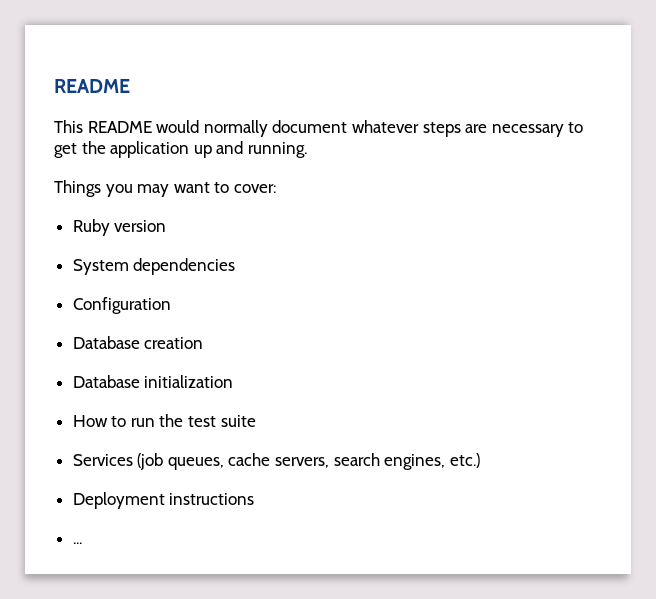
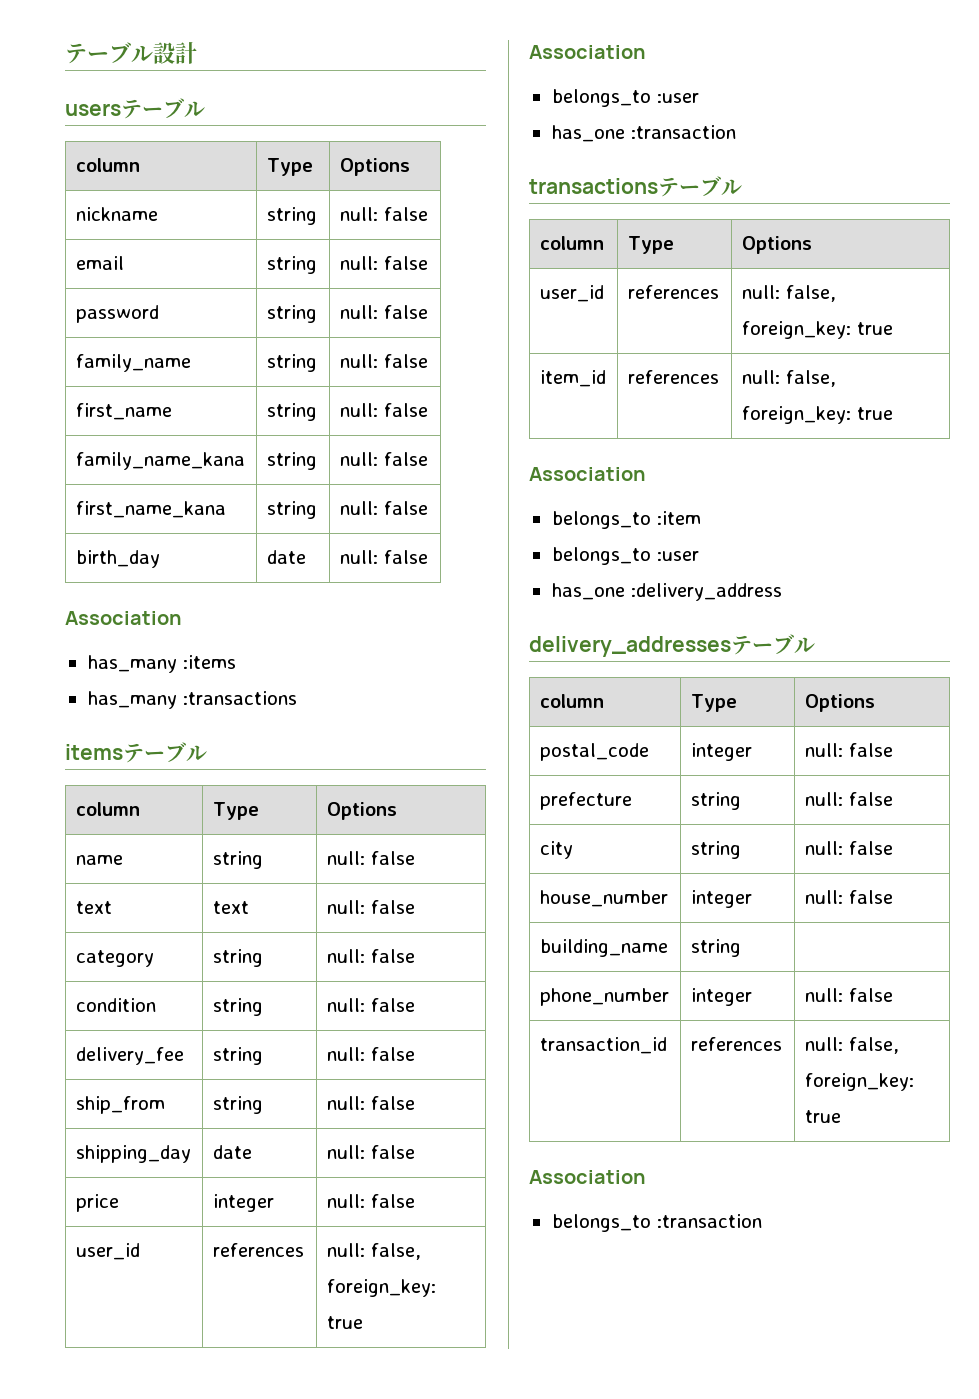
[54,79,130,93] [54,120,584,137] [54,141,307,158] [54,180,276,197] [72,219,167,236] [72,258,236,275] [72,297,171,314] [72,336,204,349] [72,375,234,388] [72,414,256,427] [72,453,480,470] [72,492,255,509] [72,542,82,544] README // This README would normally document whatever steps are necessary to get the application up and running. // Things you may want to cover: // Ruby version // System dependencies // Configuration // Database creation // Database initialization // How to run the test suite // Services (job queues, cache servers, search engines, etc.) // Deployment instructions // ... -> [65,42,197,64] [65,98,205,119] [75,158,140,172] [266,158,313,176] [339,158,410,176] [75,207,158,221] [266,207,317,225] [339,207,428,221] [75,256,124,270] [266,256,317,274] [339,256,428,270] [75,305,159,323] [266,305,317,323] [339,305,428,319] [75,354,191,372] [266,354,317,372] [339,354,428,368] [75,403,172,420] [266,403,317,421] [339,403,428,417] [75,452,245,470] [266,452,317,470] [339,452,428,466] [75,501,226,518] [266,501,317,519] [339,501,428,515] [75,550,160,568] [266,550,306,564] [339,550,428,564] [65,611,182,625] [87,655,236,673] [87,691,297,709] [65,742,207,763] [75,802,140,816] [212,802,259,820] [326,802,397,820] [75,855,123,865] [212,851,263,869] [326,851,415,865] [75,901,112,914] [212,901,249,914] [326,900,415,914] [75,950,154,967] [212,949,263,967] [326,949,415,963] [75,998,156,1012] [212,998,263,1016] [326,998,415,1012] [75,1047,184,1065] [212,1047,263,1065] [326,1047,415,1061] [75,1096,165,1114] [212,1096,263,1114] [326,1096,415,1110] [75,1145,191,1163] [212,1145,252,1159] [326,1145,415,1159] [75,1194,119,1212] [212,1194,274,1212] [326,1194,415,1208] [75,1243,140,1260] [212,1243,304,1257] [326,1243,421,1260] [326,1279,436,1297] [326,1316,363,1329] [529,45,646,59] [551,89,699,107] [551,125,736,142] [529,176,742,197] [539,236,604,250] [627,236,674,254] [741,236,812,254] [539,285,604,302] [627,285,719,299] [741,285,836,302] [741,321,893,339] [539,370,606,387] [627,370,719,384] [741,370,836,387] [741,406,893,424] [529,467,646,481] [551,511,701,529] [551,547,699,565] [551,583,782,601] [529,634,815,657] [539,694,604,708] [690,694,737,712] [804,694,875,712] [539,743,649,761] [690,743,752,761] [804,743,893,757] [539,792,632,810] [690,792,741,810] [804,792,893,806] [539,841,573,859] [690,841,741,859] [804,841,893,855] [539,890,668,907] [690,890,752,908] [804,890,893,904] [539,939,668,957] [690,939,741,957] [539,988,669,1006] [690,988,752,1006] [804,988,893,1002] [539,1037,667,1054] [690,1037,782,1051] [804,1037,899,1054] [804,1073,914,1091] [804,1110,841,1123] [529,1170,646,1184] [551,1214,762,1232] テーブル設計 // usersテーブル // column | Type | Options // nickname | string | null: false // email | string | null: false // password | string | null: false // family_name | string | null: false // first_name | string | null: false // family_name_kana | string | null: false // first_name_kana | string | null: false // birth_day | date | null: false // Association // has_many :items // has_many :transactions // itemsテーブル // column | Type | Options // name | string | null: false // text | text | null: false // category | string | null: false // condition | string | null: false // delivery_fee | string | null: false // ship_from | string | null: false // shipping_day | date | null: false // price | integer | null: false // user_id | references | null: false, foreign_key: true // Association // belongs_to :user // has_one :transaction // transactionsテーブル // column | Type | Options // user_id | references | null: false, foreign_key: true // item_id | references | null: false, foreign_key: true // Association // belongs_to :item // belongs_to :user // has_one :delivery_address // delivery_addressesテーブル // column | Type | Options // postal_code | integer | null: false // prefecture | string | null: false // city | string | null: false // house_number | integer | null: false // building_name | string | // phone_number | integer | null: false // transaction_id | references | null: false, foreign_key: true // Association // belongs_to :transaction

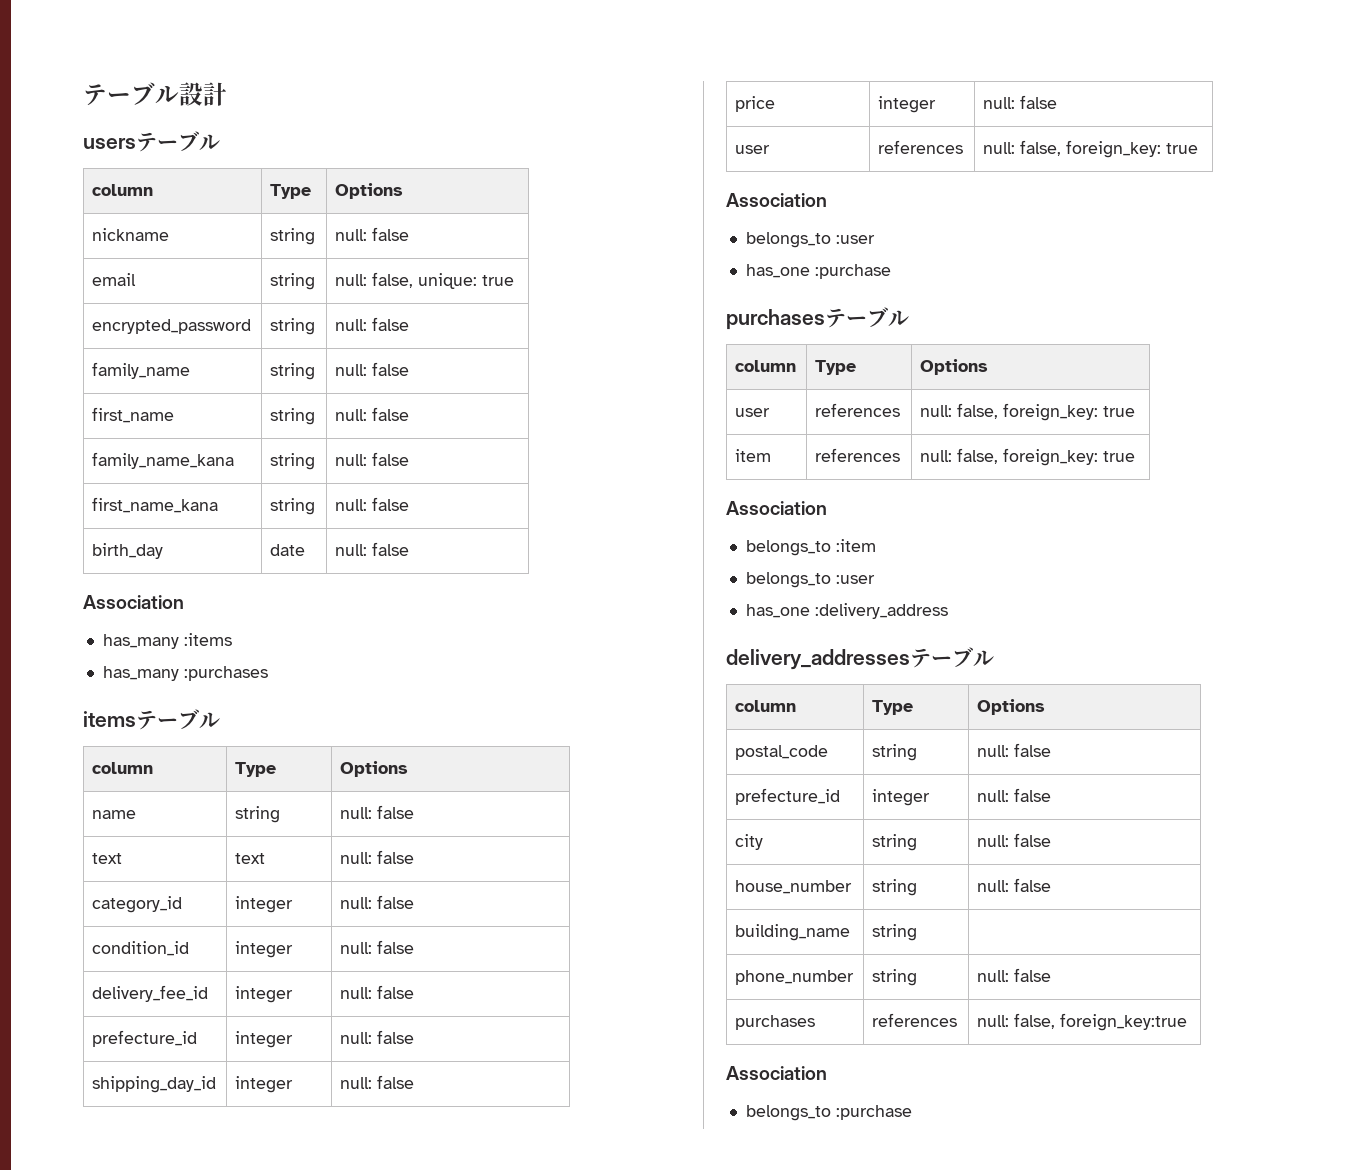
[383,256,428,270] [75,305,159,323] false // password -> [372,272,515,289] [92,319,252,334] false, unique: true // encrypted_password
[182,691,297,705] :transactions -> [183,666,268,681] :purchases
[75,950,154,967] [212,949,263,967] [326,949,415,963] [75,998,156,1012] [212,998,263,1016] [326,998,415,1012] [75,1047,184,1065] [212,1047,263,1065] [326,1047,415,1061] [75,1096,165,1114] [212,1096,263,1114] [326,1096,415,1110] [75,1145,191,1163] [212,1145,252,1159] category | string | null: false // condition | string | null: false // delivery_fee | string | null: false // ship_from | string | null: false // shipping_day | date -> [92,896,183,913] [235,896,294,913] [340,895,415,909] [92,941,190,956] [235,941,294,958] [340,940,415,954] [92,985,209,1002] [235,986,294,1003] [340,985,415,999] [92,1030,198,1047] [235,1031,294,1048] [340,1030,415,1044] [92,1076,217,1093] [235,1076,294,1093] category_id | integer | null: false // condition_id | integer | null: false // delivery_fee_id | integer | null: false // prefecture_id | integer | null: false // shipping_day_id | integer
[75,1243,140,1260] user_id -> [735,145,771,154] user
[630,125,736,139] [529,176,742,197] [539,236,604,250] [627,236,674,254] [741,236,812,254] [539,285,604,302] [627,285,719,299] [741,285,836,302] [741,321,893,339] [539,370,606,387] :transaction // transactionsテーブル // column | Type | Options // user_id | references | null: false, foreign_key: true // item_id -> [814,264,891,279] [726,307,909,330] [735,360,797,372] [815,360,857,375] [920,359,989,375] [735,408,771,417] [815,403,901,417] [920,403,1136,421] [735,449,772,462] :purchase // purchasesテーブル // column | Type | Options // user | references | null: false, foreign_key: true // item
[690,743,752,761] [804,743,893,757] [539,792,632,810] [690,792,741,810] integer | null: false // prefecture | string -> [872,744,918,761] [977,743,1052,757] [735,788,841,805] [872,789,931,806] string | null: false // prefecture_id | integer
[690,890,752,908] integer -> [872,879,918,896] string
[690,988,752,1006] [804,988,893,1002] [539,1037,667,1054] [690,1037,782,1051] [804,1037,899,1054] [804,1073,914,1091] [804,1110,841,1123] [529,1170,646,1184] [551,1214,762,1232] integer | null: false // transaction_id | references | null: false, foreign_key: true // Association // belongs_to :transaction -> [872,969,918,986] [977,968,1052,982] [735,1015,816,1030] [872,1013,958,1027] [977,1013,1188,1031] [726,1066,827,1080] [745,1105,912,1121] string | null: false // purchases | references | null: false, foreign_key:true // Association // belongs_to :purchase

